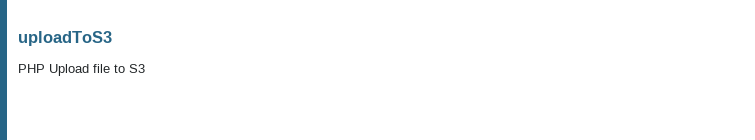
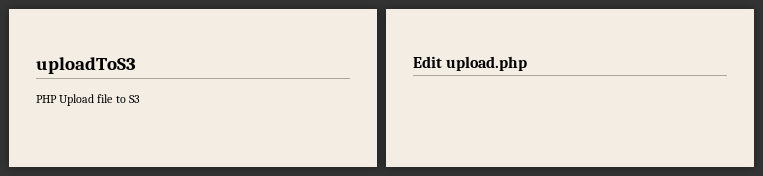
(145, 68) none -> [413,56,528,71] // Edit upload.php

